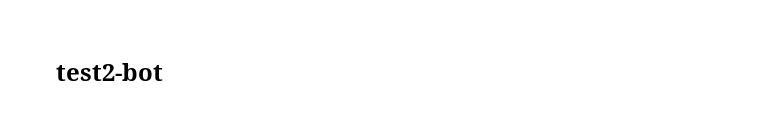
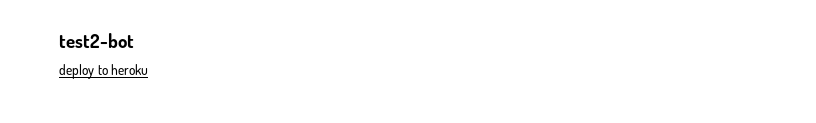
(163, 72) none -> [59,64,149,79] // deploy to heroku

